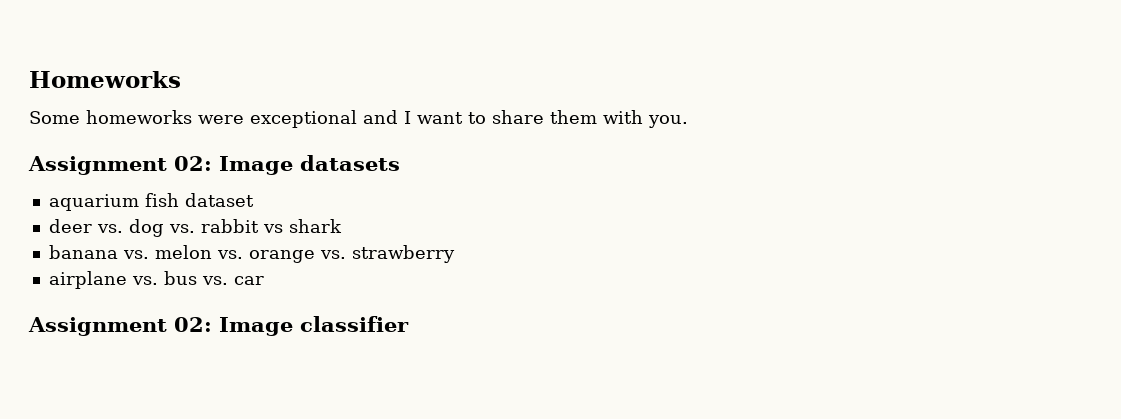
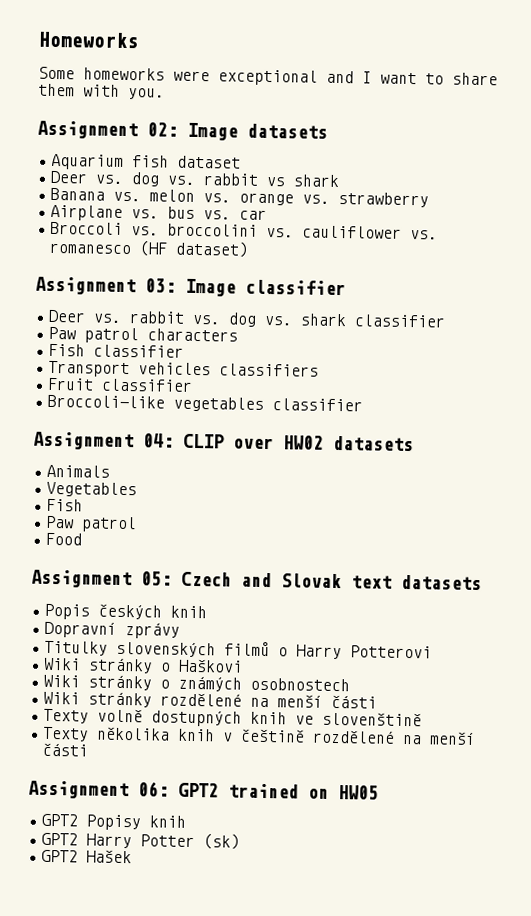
[48,194,139,211] aquarium -> [51,153,125,170] Aquarium
[48,219,92,233] deer -> [50,170,89,184] Deer
[48,245,118,259] banana -> [50,187,106,201] Banana
[48,271,127,289] airplane -> [50,204,124,221] Airplane
[28,317,212,336] // Assignment 02: -> [50,221,439,240] [49,240,250,258] [35,276,176,296] // Broccoli vs. broccolini vs. cauliflower vs. romanesco (HF dataset) // Assignment 03:
(409, 324) none -> [48,309,447,328] [48,326,239,344] [48,343,185,358] [48,360,320,378] [47,377,194,392] [47,394,364,412] [33,431,414,452] [46,464,111,478] [46,481,138,498] [46,498,84,512] [45,515,138,533] [45,532,83,546] [31,569,482,591] [44,603,208,620] [44,621,181,639] [44,640,433,660] [43,657,244,674] [43,674,351,692] [43,691,378,709] [43,708,423,727] [42,726,477,746] [42,742,89,757] [28,780,379,800] [41,813,187,831] [41,832,241,850] [41,849,133,864] // Deer vs. rabbit vs. dog vs. shark classifier // Paw patrol characters // Fish classifier // Transport vehicles classifiers // Fruit classifier // Broccoli-like vegetables classifier // Assignment 04: CLIP over HW02 datasets // Animals // Vegetables // Fish // Paw patrol // Food // Assignment 05: Czech and Slovak text datasets // Popis českých knih // Dopravní zprávy // Titulky slovenských filmů o Harry Potterovi // Wiki stránky o Haškovi // Wiki stránky o známých osobnostech // Wiki stránky rozdělené na menší části // Texty volně dostupných knih ve slovenštině // Texty několika knih v češtině rozdělené na menší části // Assignment 06: GPT2 trained on HW05 // GPT2 Popisy knih // GPT2 Harry Potter (sk) // GPT2 Hašek

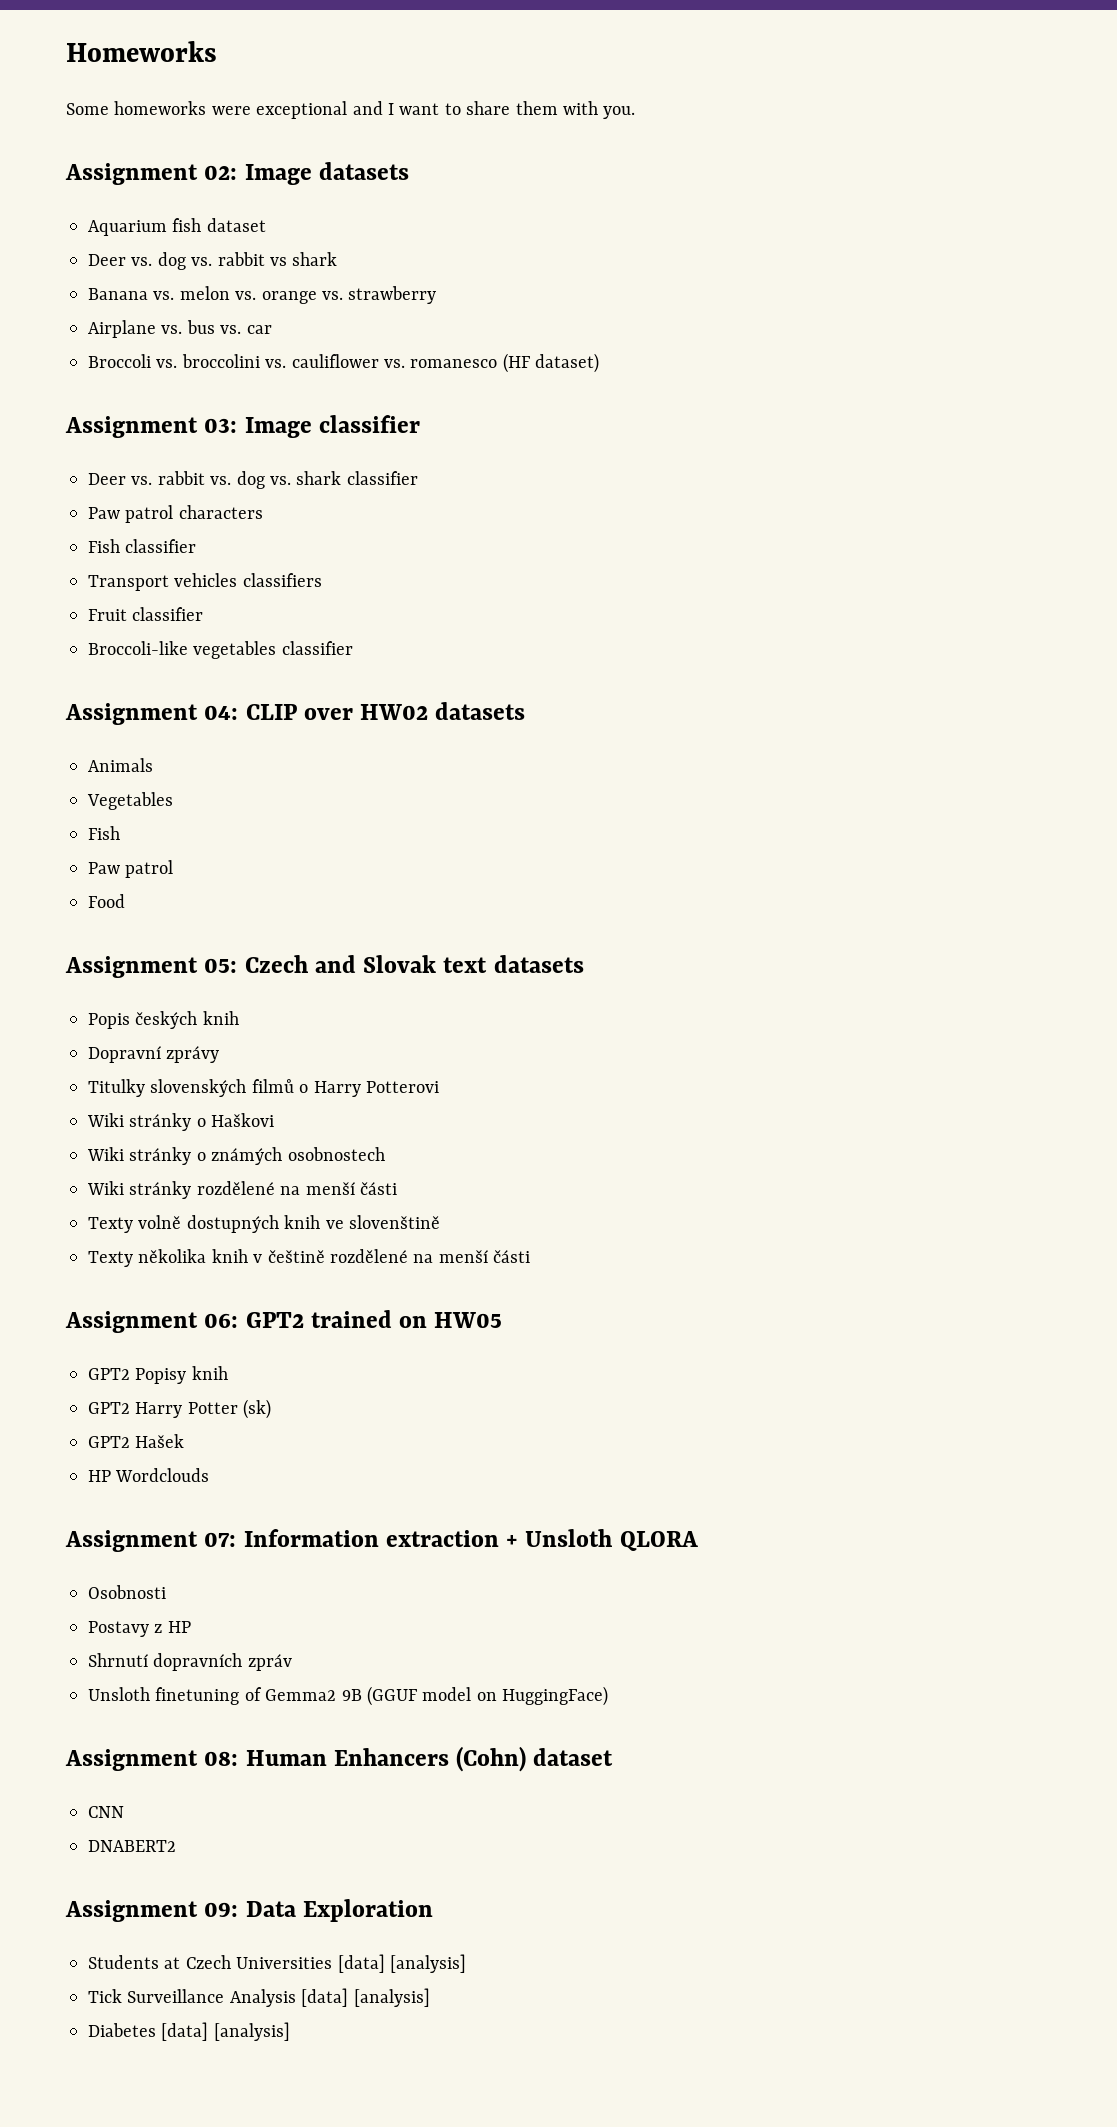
(133, 856) none -> [88,1468,210,1482] [65,1529,698,1552] [88,1585,166,1599] [88,1621,191,1637] [88,1653,292,1671] [88,1686,609,1706] [65,1746,614,1772] [88,1806,124,1818] [88,1840,176,1852] [65,1899,433,1922] [88,1954,466,1973] [88,1988,430,2007] [88,2022,290,2041] // HP Wordclouds // Assignment 07: Information extraction + Unsloth QLORA // Osobnosti // Postavy z HP // Shrnutí dopravních zpráv // Unsloth finetuning of Gemma2 9B (GGUF model on HuggingFace) // Assignment 08: Human Enhancers (Cohn) dataset // CNN // DNABERT2 // Assignment 09: Data Exploration // Students at Czech Universities [data] [analysis] // Tick Surveillance Analysis [data] [analysis] // Diabetes [data] [analysis]

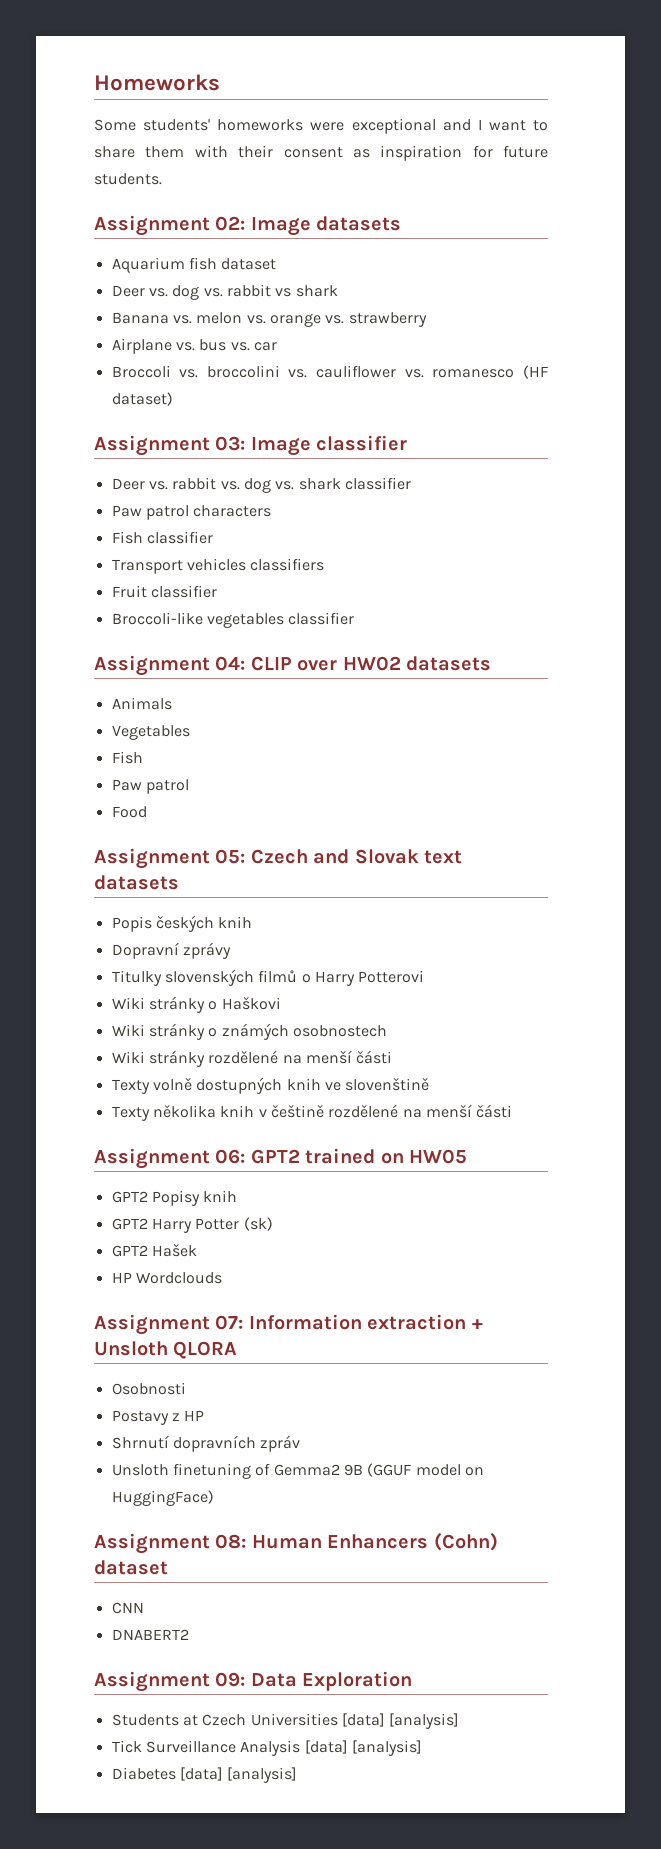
(109, 109) none -> [143,119,211,131] students'
[603,106,636,119] you. -> [238,145,548,161] [94,173,162,185] their consent as inspiration for future students.

